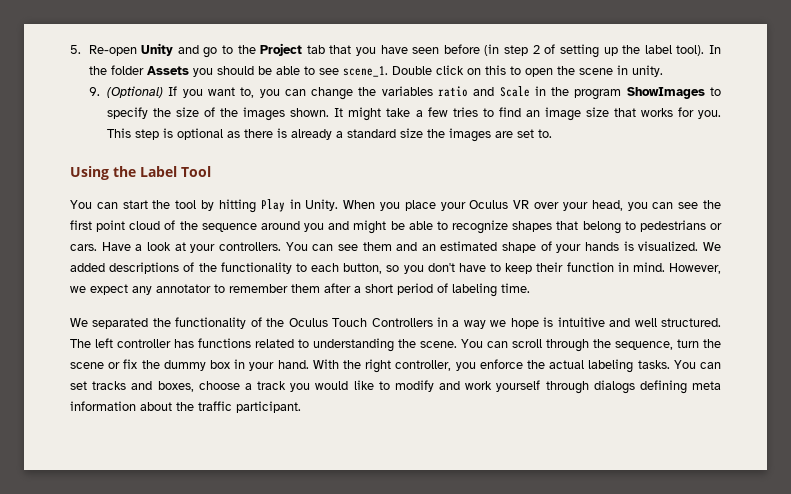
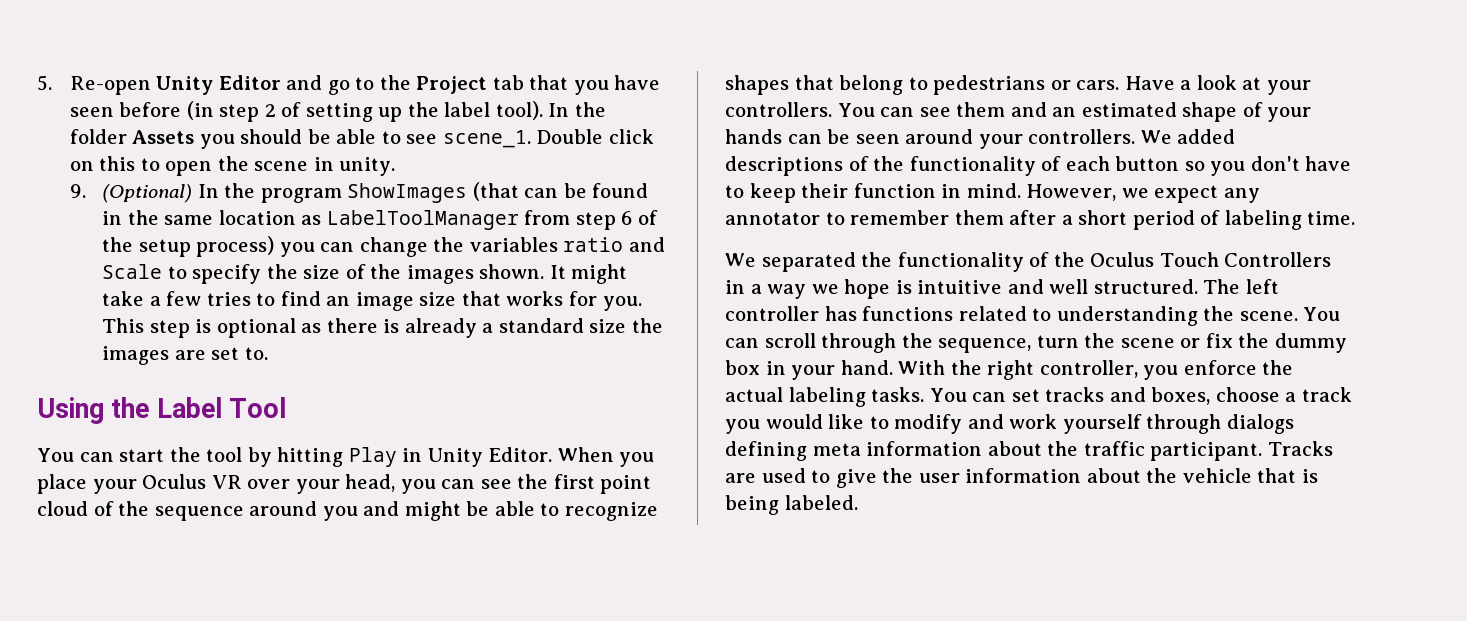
(174, 49) none -> [218,75,281,90] Editor
[168,86,255,98] If you want to, -> [197,182,649,203] [102,210,658,230] [102,236,275,257] In the program ShowImages (that can be found in the same location as LabelToolManager from step 6 of the setup process)
[534,86,705,100] in the program ShowImages -> (163, 271) none
[305,199,339,211] Unity. -> [427,447,553,467] Unity Editor.
[623,241,699,251] is visualized. -> [787,129,1136,149] can be seen around your controllers.
[295,263,383,274] to each button, -> [1041,156,1180,171] of each button
(301, 407) none -> [1267,441,1333,456] [725,468,1318,488] [725,495,858,515] Tracks are used to give the user information about the vehicle that is being labeled.

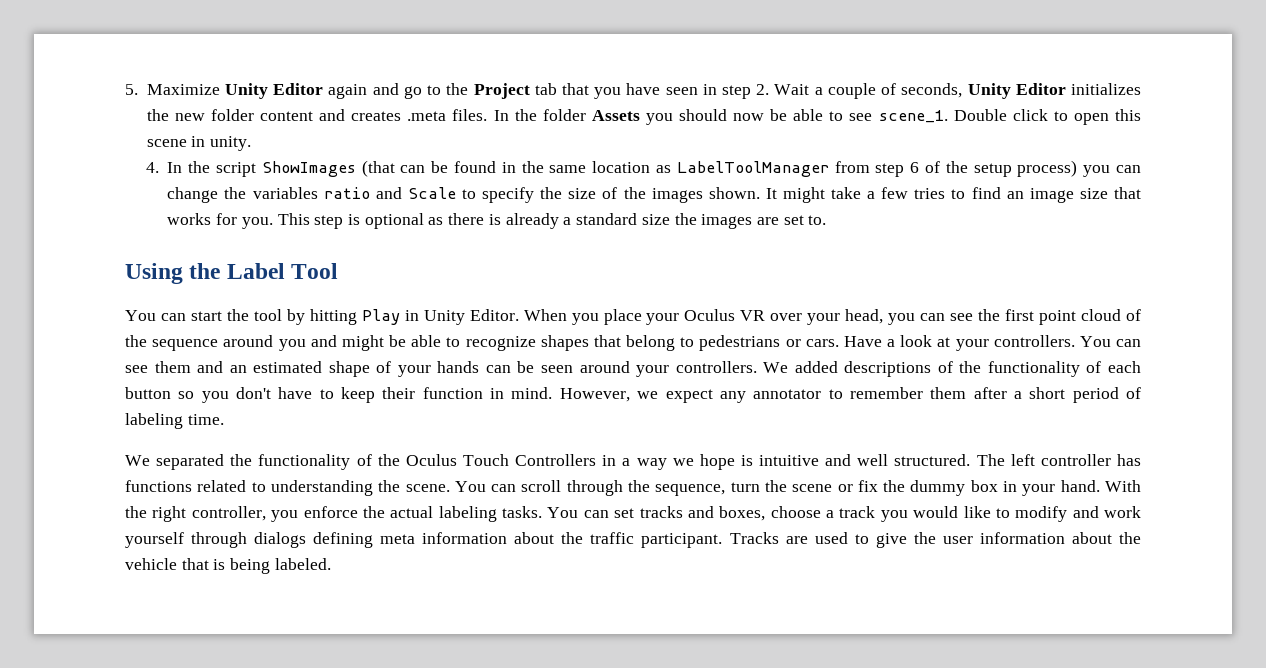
[69,75,281,95] Re-open Unity Editor -> [146,83,368,99] Maximize Unity Editor again
[119,101,543,122] before (in step 2 of setting up the label tool). -> [702,83,1141,99] [146,109,488,121] in step 2. Wait a couple of seconds, Unity Editor initializes the new folder content and creates .meta files.
(303, 136) none -> [733,113,765,121] now
[69,156,136,171] on this -> (1048, 115) none
[217,156,249,171] the -> [1115,109,1141,121] this
[69,183,342,203] 9. (Optional) In the program -> [145,161,256,177] 4. In the script

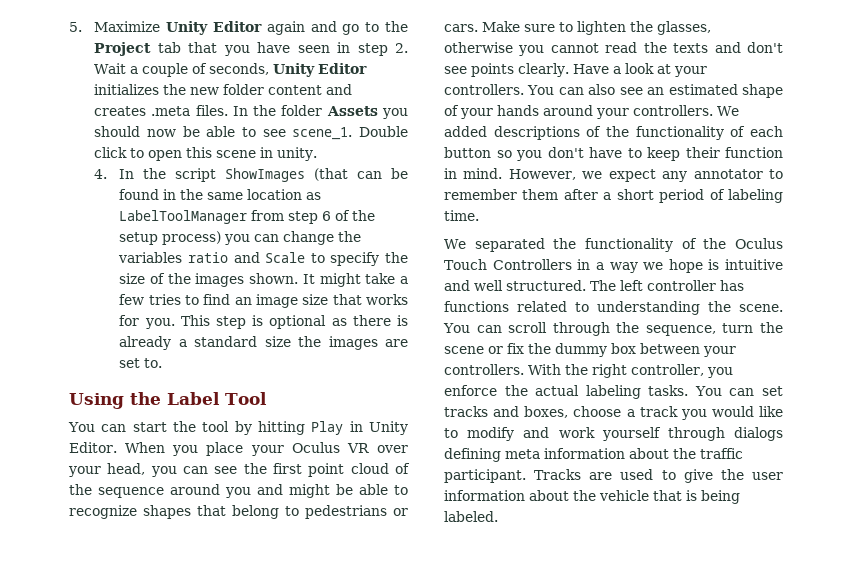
(839, 343) none -> [482,21,711,35] [444,42,783,56] [444,63,569,77] Make sure to lighten the glasses, otherwise you cannot read the texts and don't see points clearly.
[125,361,224,373] see them and -> [588,84,643,95] also see
[485,361,573,373] can be seen -> (539, 110) none
[1003,480,1100,496] in your hand. -> [640,343,736,357] [444,364,524,375] between your controllers.

